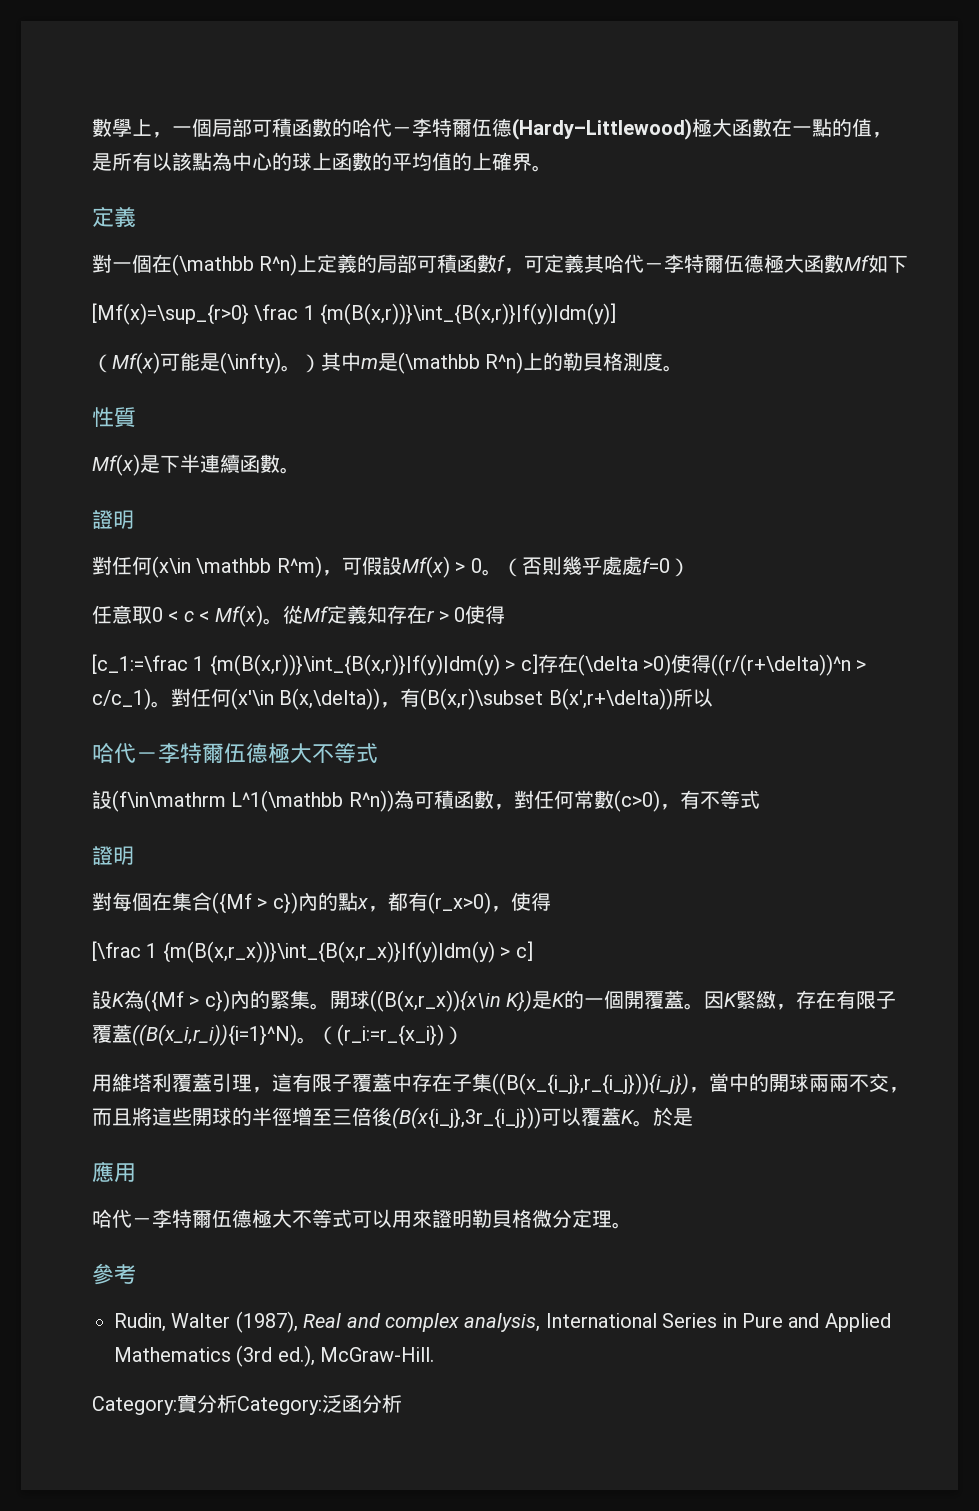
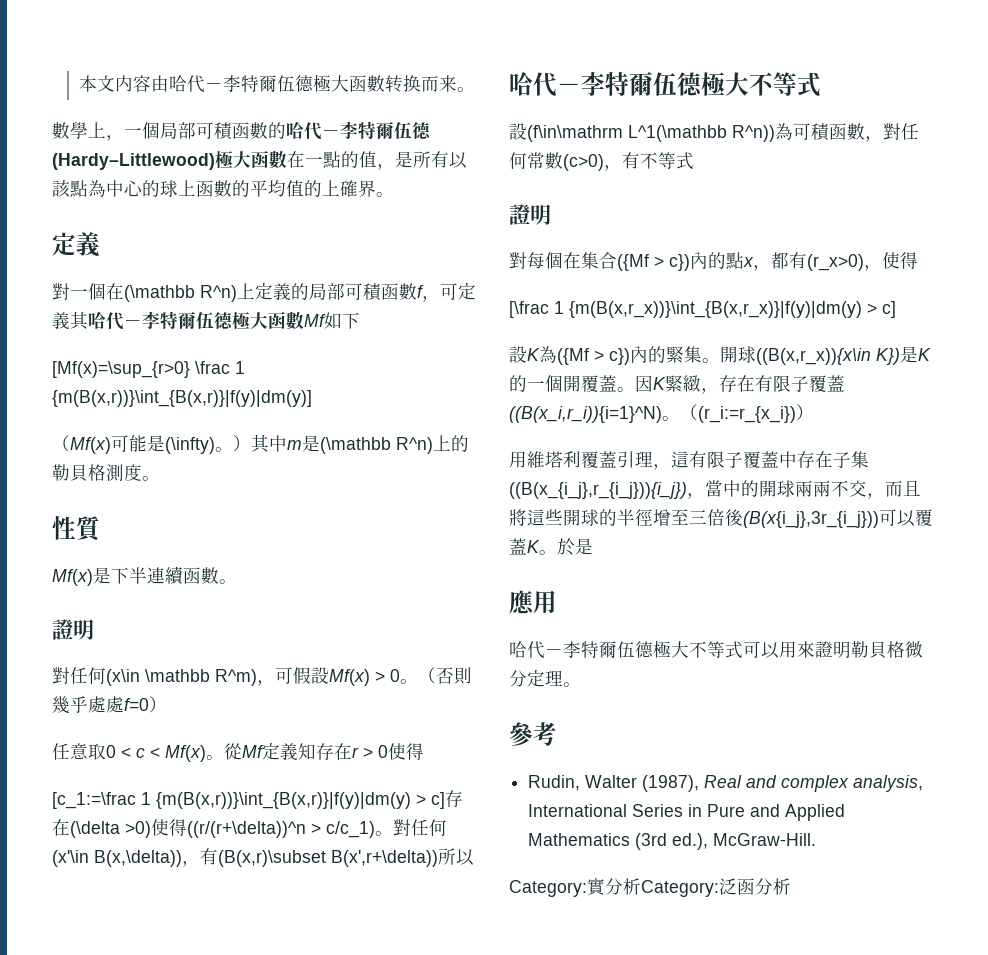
(92, 127) none -> [78,74,475,93] 本文内容由哈代－李特爾伍德極大函數转换而来。 //

